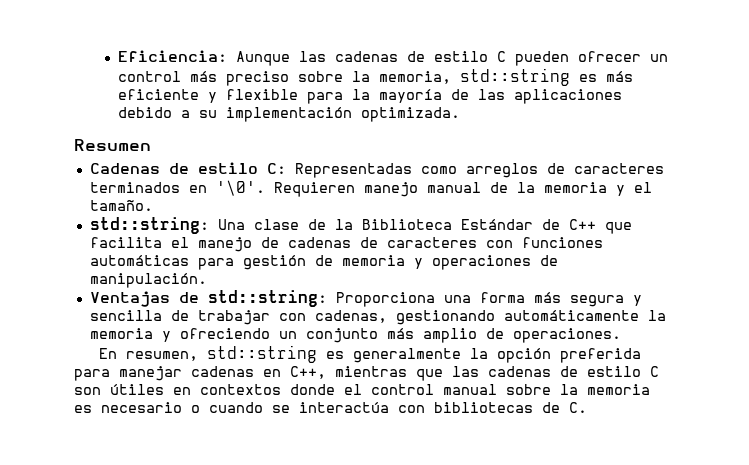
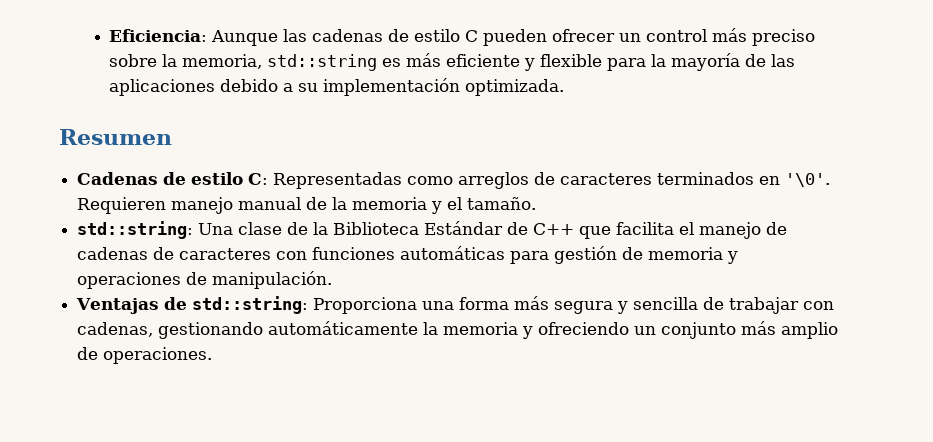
[99,345,642,363] [74,366,659,381] [74,384,650,395] [74,402,587,413] // En resumen, std::string es generalmente la opción preferida para manejar cadenas en C++, mientras que las cadenas de estilo C son útiles en contextos donde el control manual sobre la memoria es necesario o cuando se interactúa con bibliotecas de C. -> (213, 355) none

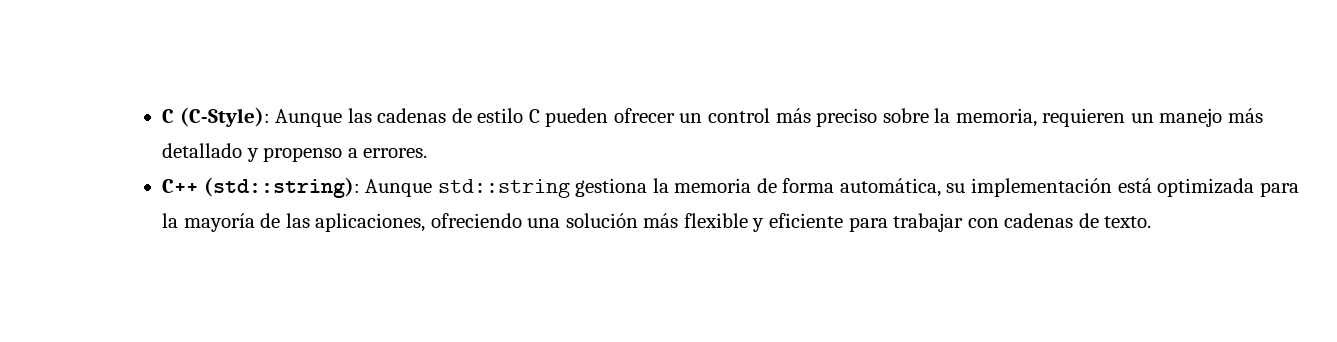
[109,29,208,42] Eficiencia: -> [162,107,270,127] C (C-Style):
[267,53,603,71] std::string es más eficiente y flexible -> [1042,108,1263,127] [162,143,428,162] [162,177,1255,198] requieren un manejo más detallado y propenso a errores. // C++ (std::string): Aunque std::string gestiona la memoria de forma automática, su implementación está optimizada
[109,78,565,96] [59,129,172,145] [77,172,831,189] [77,197,537,214] [77,221,788,239] [77,246,739,264] [77,271,333,289] [76,296,835,314] [77,321,839,339] [77,347,213,364] aplicaciones debido a su implementación optimizada. // Resumen // Cadenas de estilo C: Representadas como arreglos de caracteres terminados en '\0'. Requieren manejo manual de la memoria y el tamaño. // std::string: Una clase de la Biblioteca Estándar de C++ que facilita el manejo de cadenas de caracteres con funciones automáticas para gestión de memoria y operaciones de manipulación. // Ventajas de std::string: Proporciona una forma más segura y sencilla de trabajar con cadenas, gestionando automáticamente la memoria y ofreciendo un conjunto más amplio de operaciones. -> [315,213,1152,232] aplicaciones, ofreciendo una solución más flexible y eficiente para trabajar con cadenas de texto.

